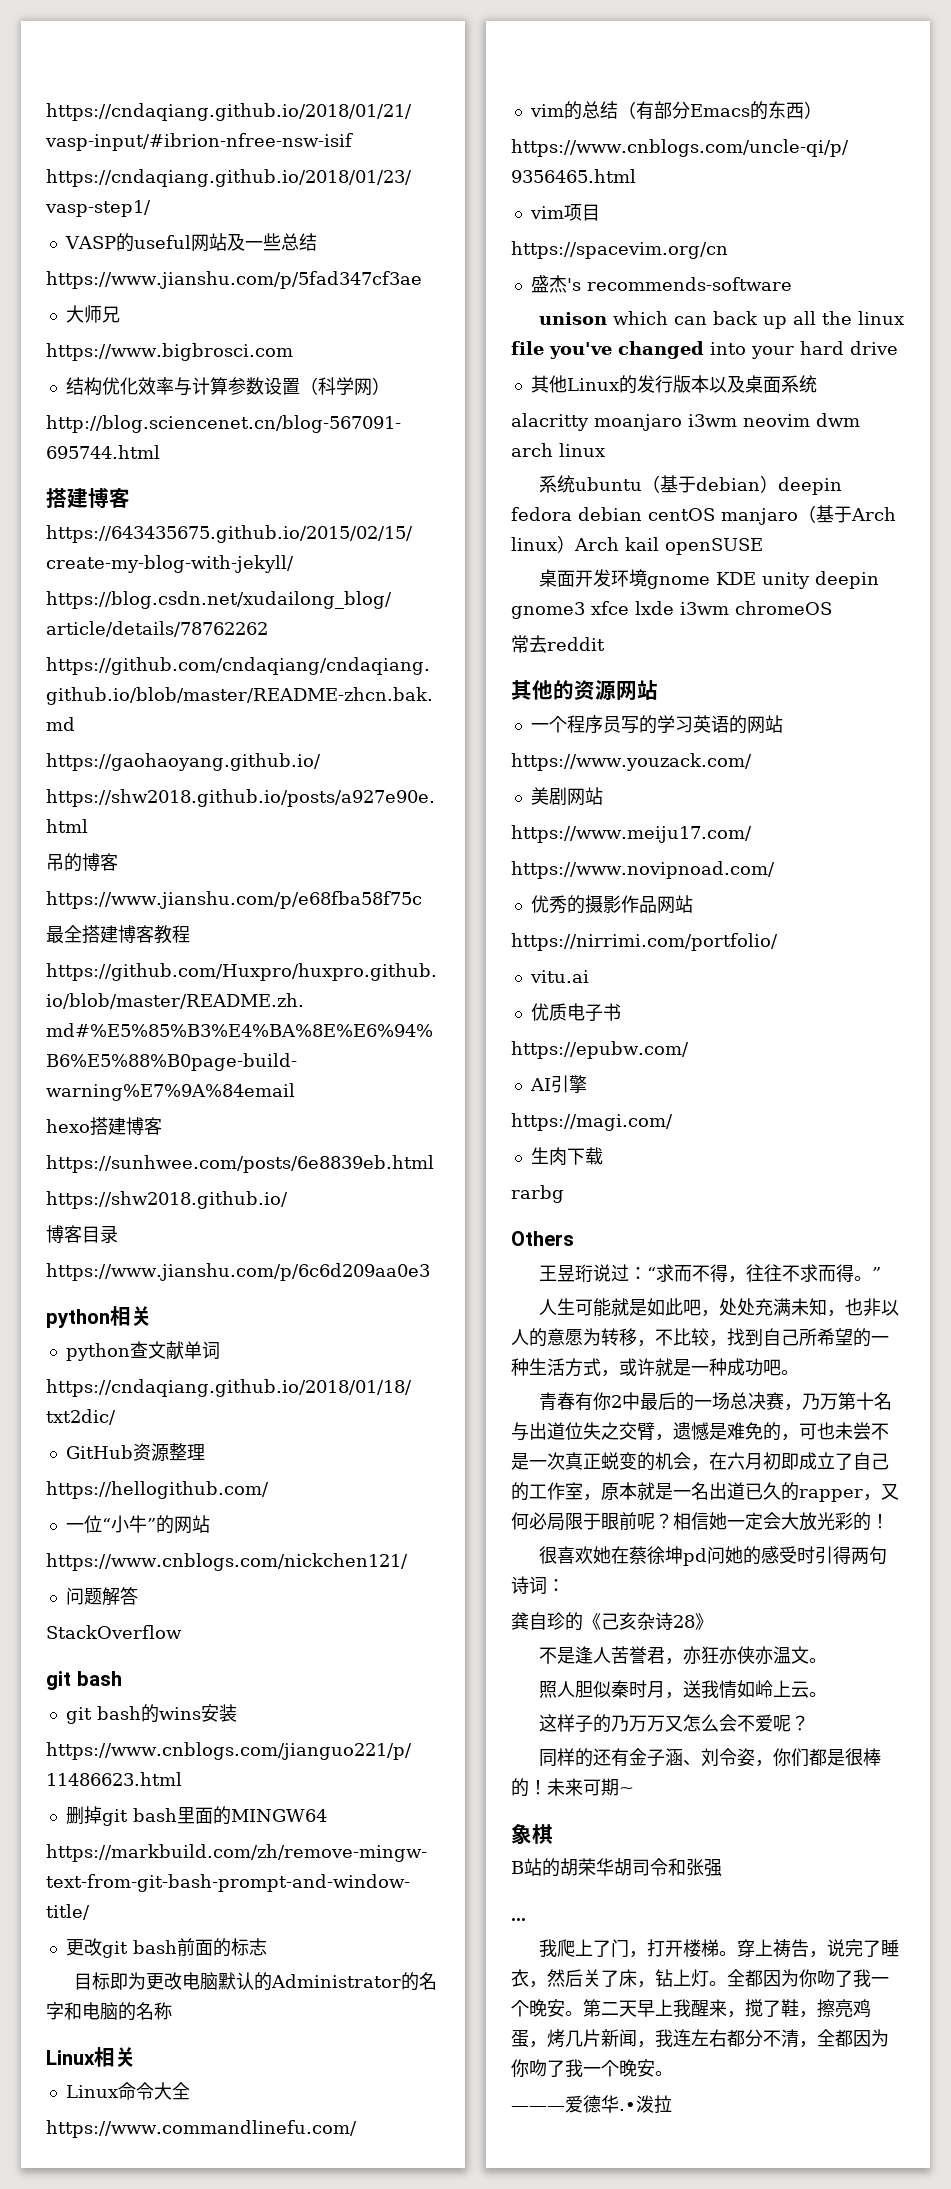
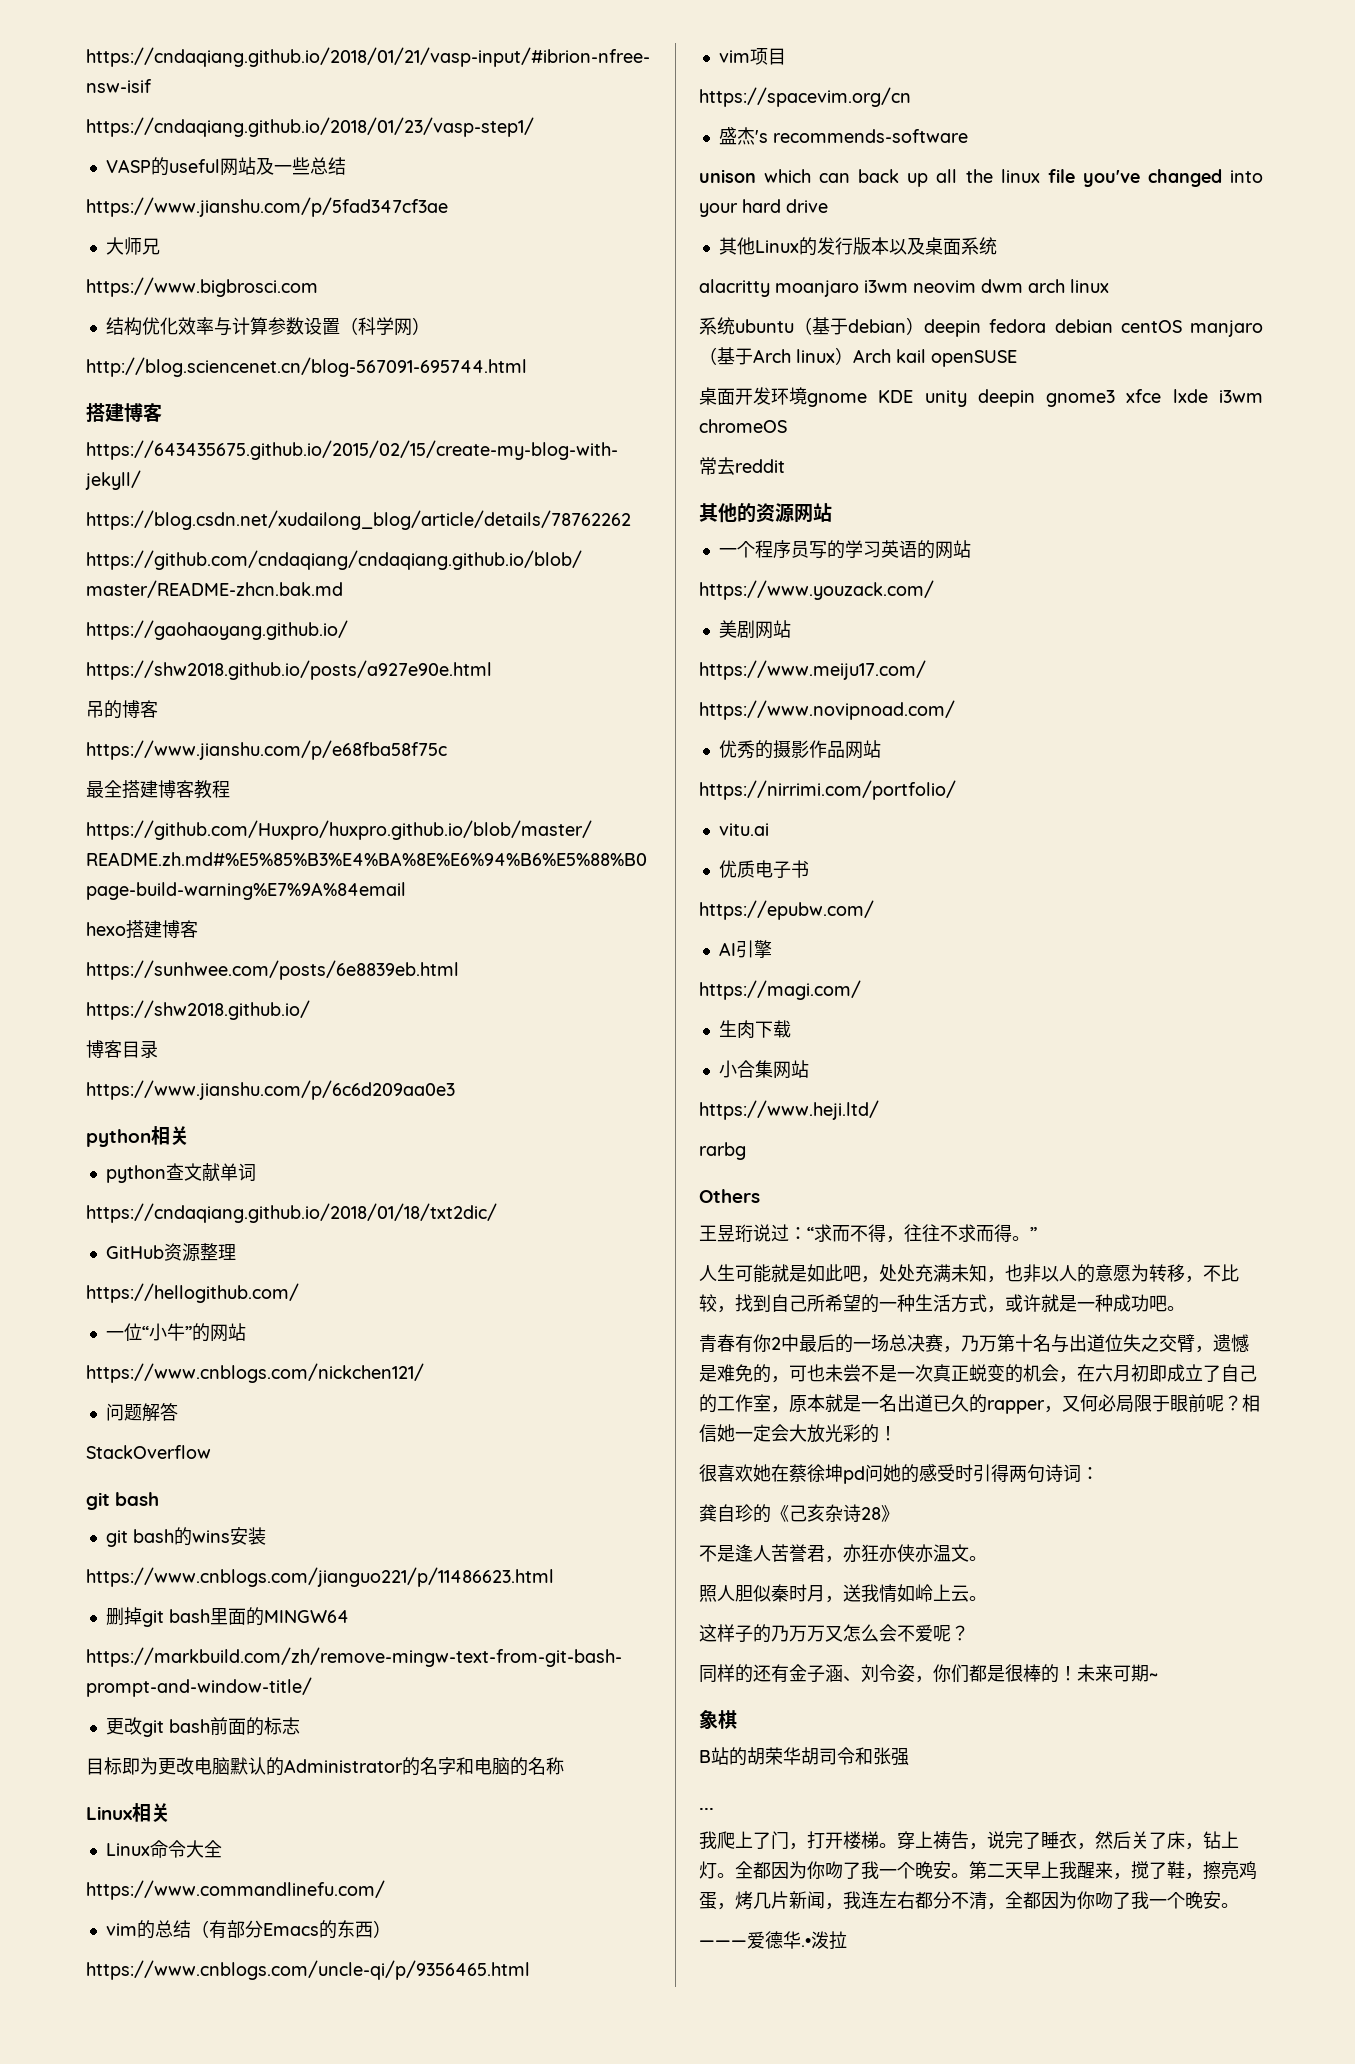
(603, 1156) none -> [718,1060,809,1079] [699,1100,879,1120] // 小合集网站 // https://www.heji.ltd/

